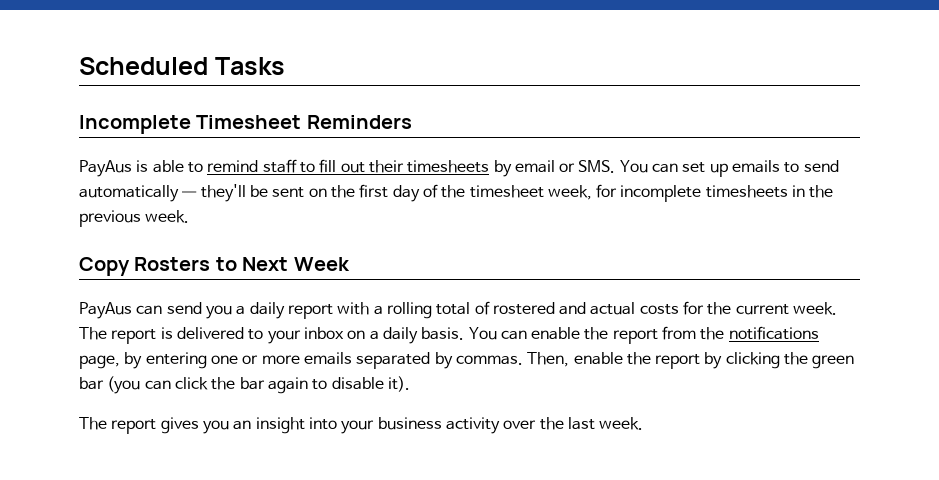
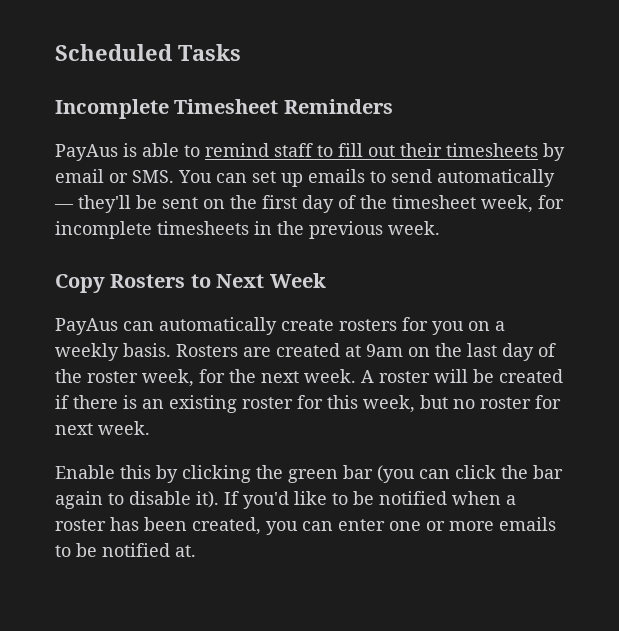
[166,301,838,319] [79,326,819,344] [79,352,701,369] send you a daily report with a rolling total of rostered and actual costs for the current week. The report is delivered to your inbox on a daily basis. You can enable the report from the notifications page, by entering one or more emails separated by commas. Then, enable the report -> [159,317,505,335] [55,343,556,361] [55,369,563,387] [55,395,561,413] [55,421,150,435] [55,465,151,479] automatically create rosters for you on a weekly basis. Rosters are created at 9am on the last day of the roster week, for the next week. A roster will be created if there is an existing roster for this week, but no roster for next week. // Enable this
[79,417,644,434] // The report gives you an insight into your business activity over the last week. -> [224,491,516,509] [55,517,556,535] [55,543,196,557] If you'd like to be notified when a roster has been created, you can enter one or more emails to be notified at.

